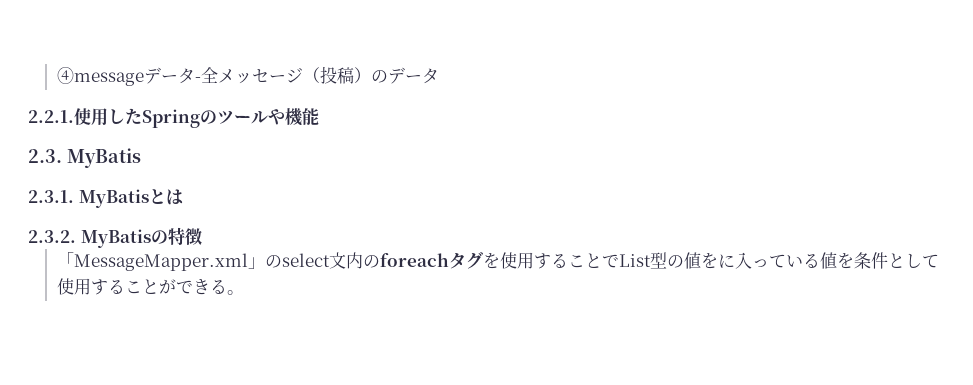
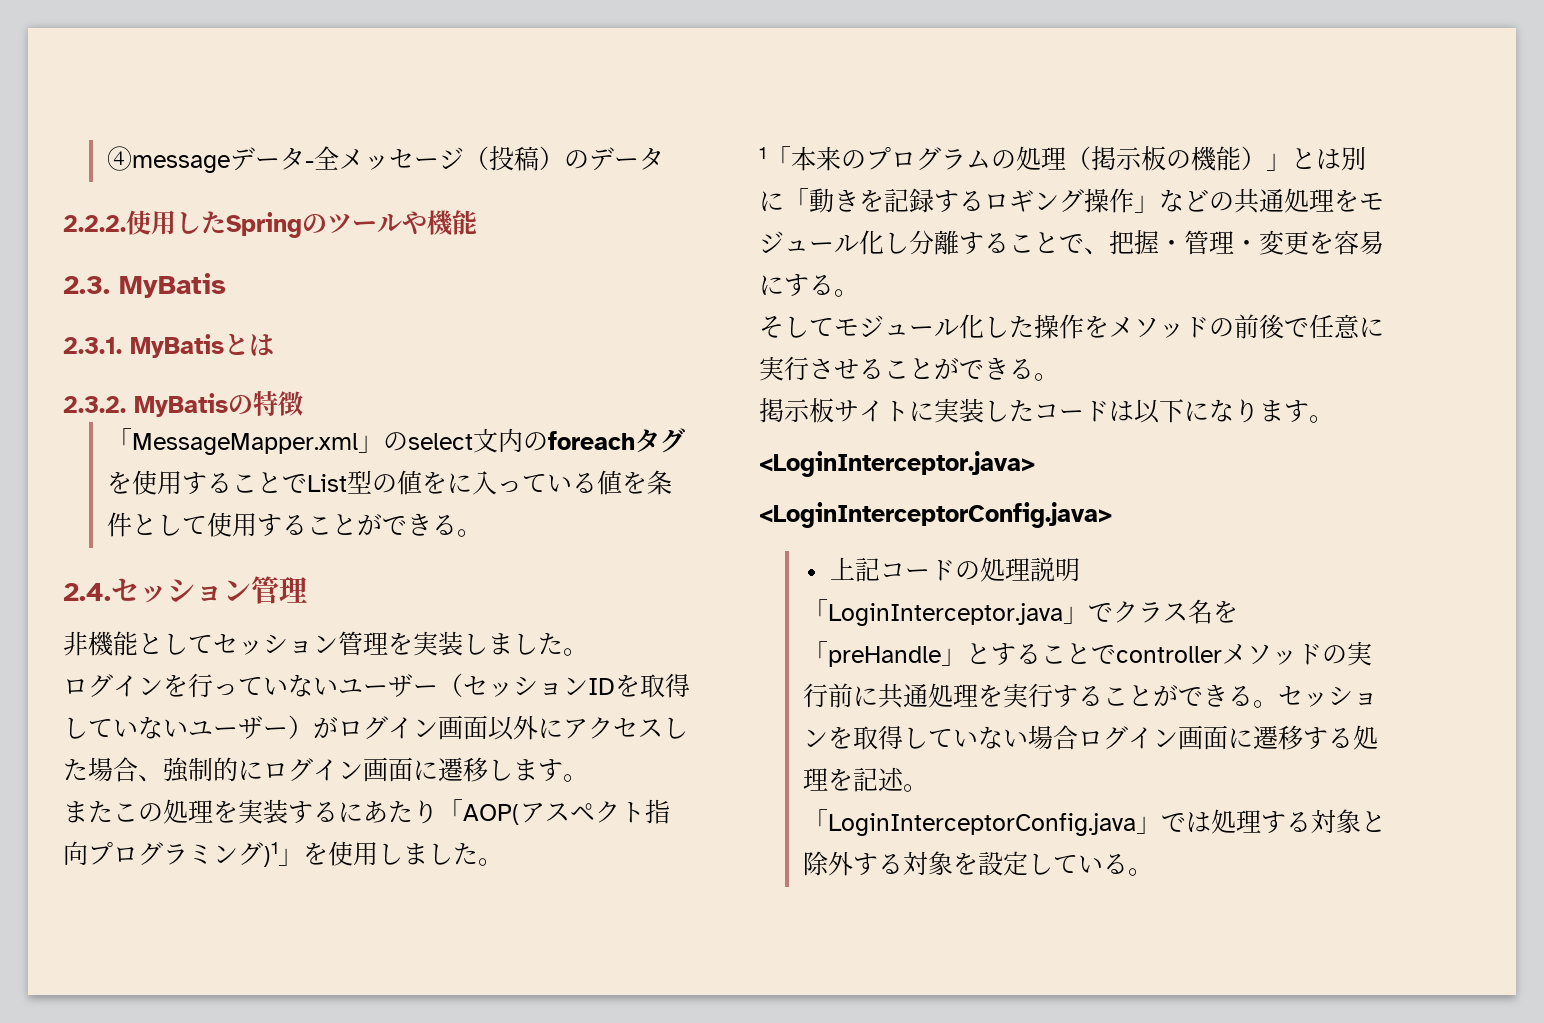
[28,110,74,123] 2.2.1. -> [63,215,126,232] 2.2.2.
(244, 292) none -> [63,576,307,604] [63,631,588,656] [63,673,690,698] [63,715,688,741] [63,757,588,783] [63,799,670,825] [63,841,503,867] [759,146,1366,171] [759,188,1384,214] [759,230,1384,255] [759,274,859,297] [759,314,1384,339] [759,356,1059,381] [759,398,1334,424] [759,451,1035,477] [759,502,1112,528] [830,557,1081,582] [802,599,1238,626] [802,641,1372,667] [802,683,1378,709] [802,725,1378,750] [802,767,928,792] [802,809,1386,836] [802,851,1153,876] // 2.4.セッション管理 // 非機能としてセッション管理を実装しました。 // ログインを行っていないユーザー（セッションIDを取得していないユーザー）がログイン画面以外にアクセスした場合、強制的にログイン画面に遷移します。 // またこの処理を実装するにあたり「AOP(アスペクト指向プログラミング)1」を使用しました。 // 1「本来のプログラムの処理（掲示板の機能）」とは別に「動きを記録するロギング操作」などの共通処理をモジュール化し分離することで、把握・管理・変更を容易にする。 // そしてモジュール化した操作をメソッドの前後で任意に実行させることができる。 // 掲示板サイトに実装したコードは以下になります。 // <LoginInterceptor.java> // <LoginInterceptorConfig.java> // 上記コードの処理説明 // 「LoginInterceptor.java」でクラス名を「preHandle」とすることでcontrollerメソッドの実行前に共通処理を実行することができる。セッションを取得していない場合ログイン画面に遷移する処理を記述。 // 「LoginInterceptorConfig.java」では処理する対象と除外する対象を設定している。

